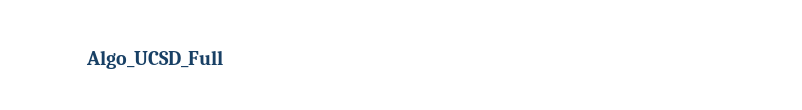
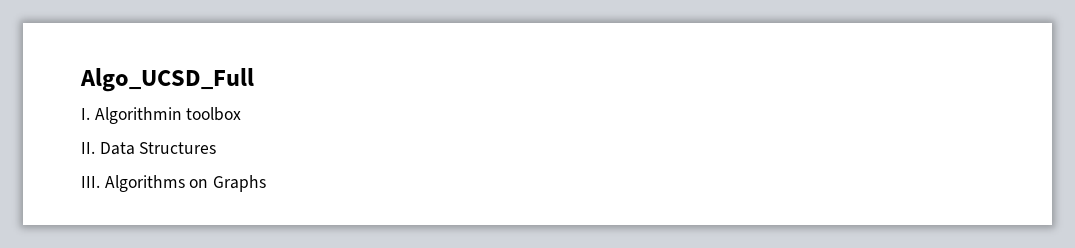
(223, 59) none -> [81,107,242,124] [81,142,217,155] [81,175,267,192] // I. Algorithmin toolbox // II. Data Structures // III. Algorithms on Graphs

